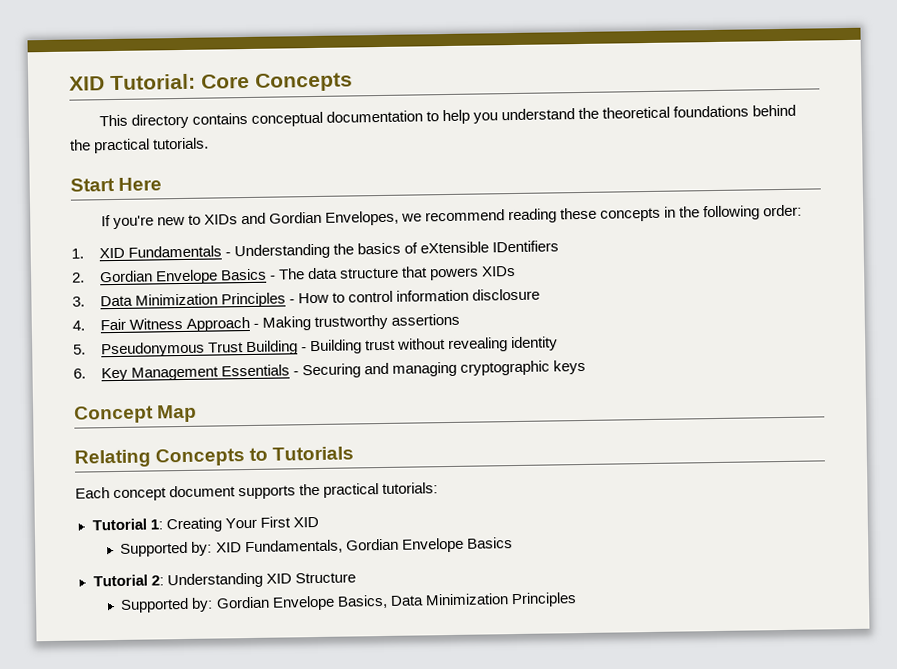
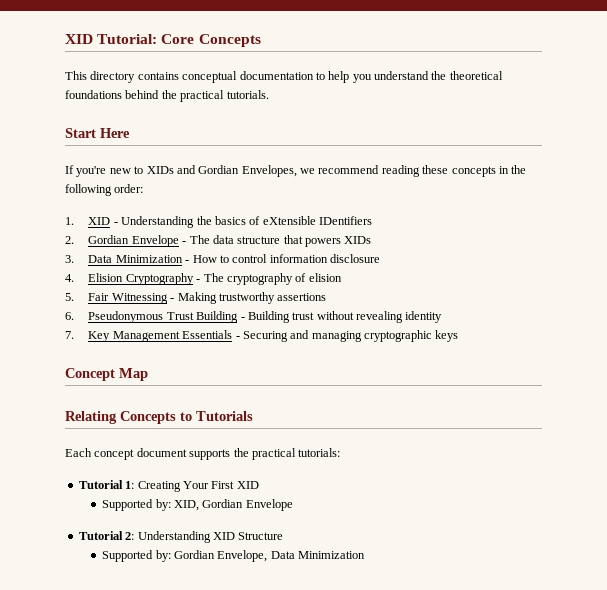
[127,245,222,258] Fundamentals -> (111, 221) none
[220,268,268,281] Basics -> (179, 241) none
[221,292,287,308] Principles -> (183, 259) none
[99,316,251,332] Fair Witness Approach -> [88,273,342,285] [65,293,168,304] Elision Cryptography - The cryptography of elision // 5. Fair Witnessing
[73,344,86,355] 5. -> [65,312,74,320] 6.
[73,368,86,379] 6. -> [65,331,74,339] 7.
[215,537,513,555] XID Fundamentals, Gordian Envelope Basics -> [173,499,293,511] XID, Gordian Envelope
[271,592,577,611] Envelope Basics, Data Minimization Principles -> [217,550,366,562] Envelope, Data Minimization

